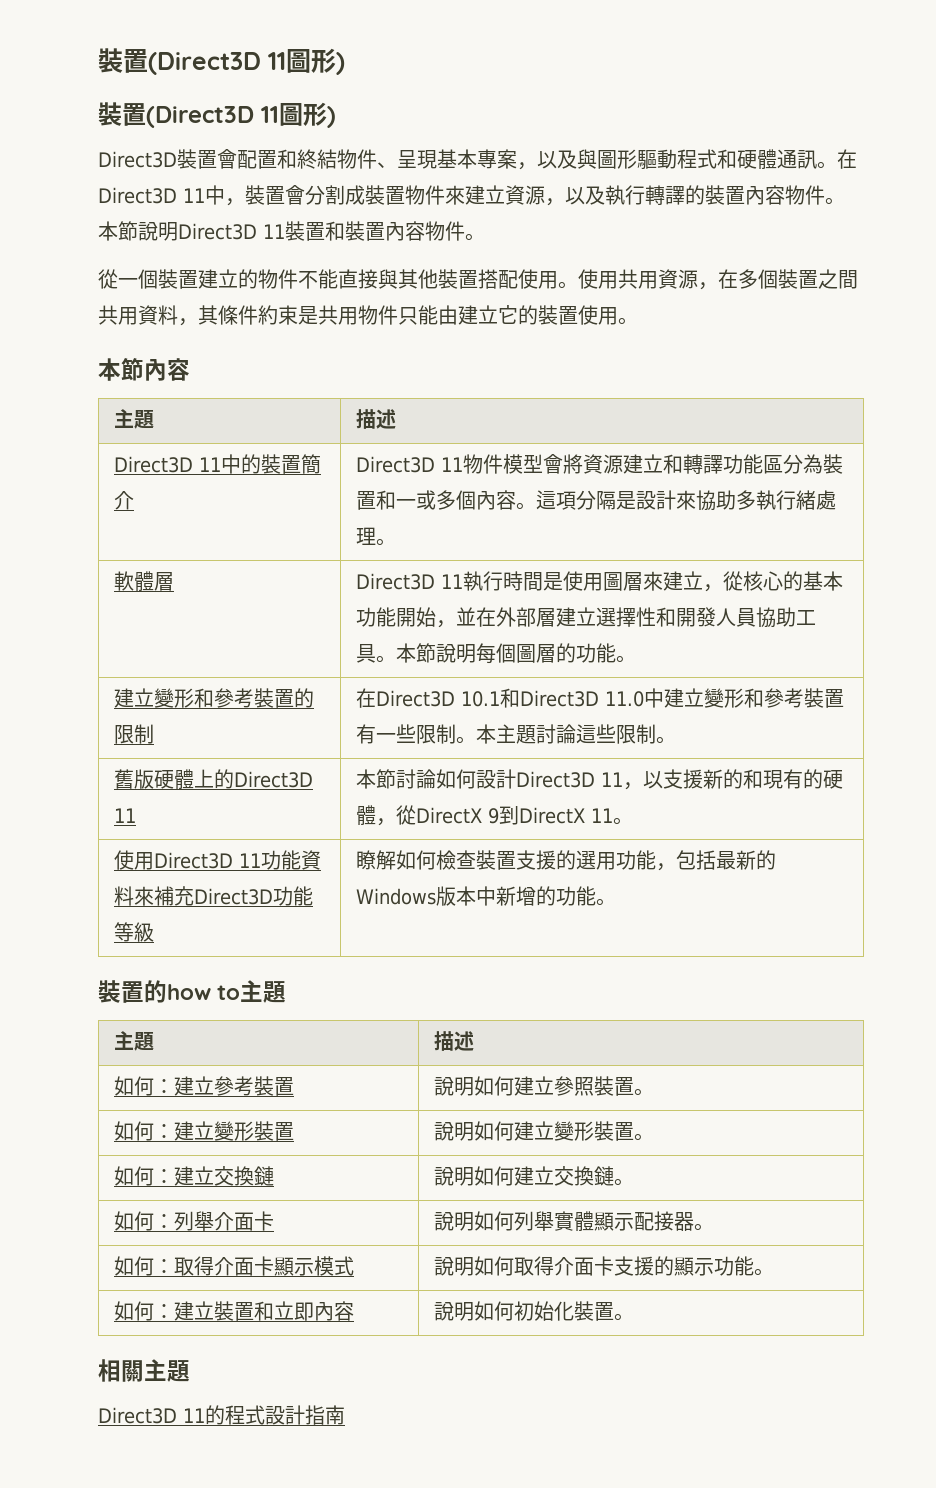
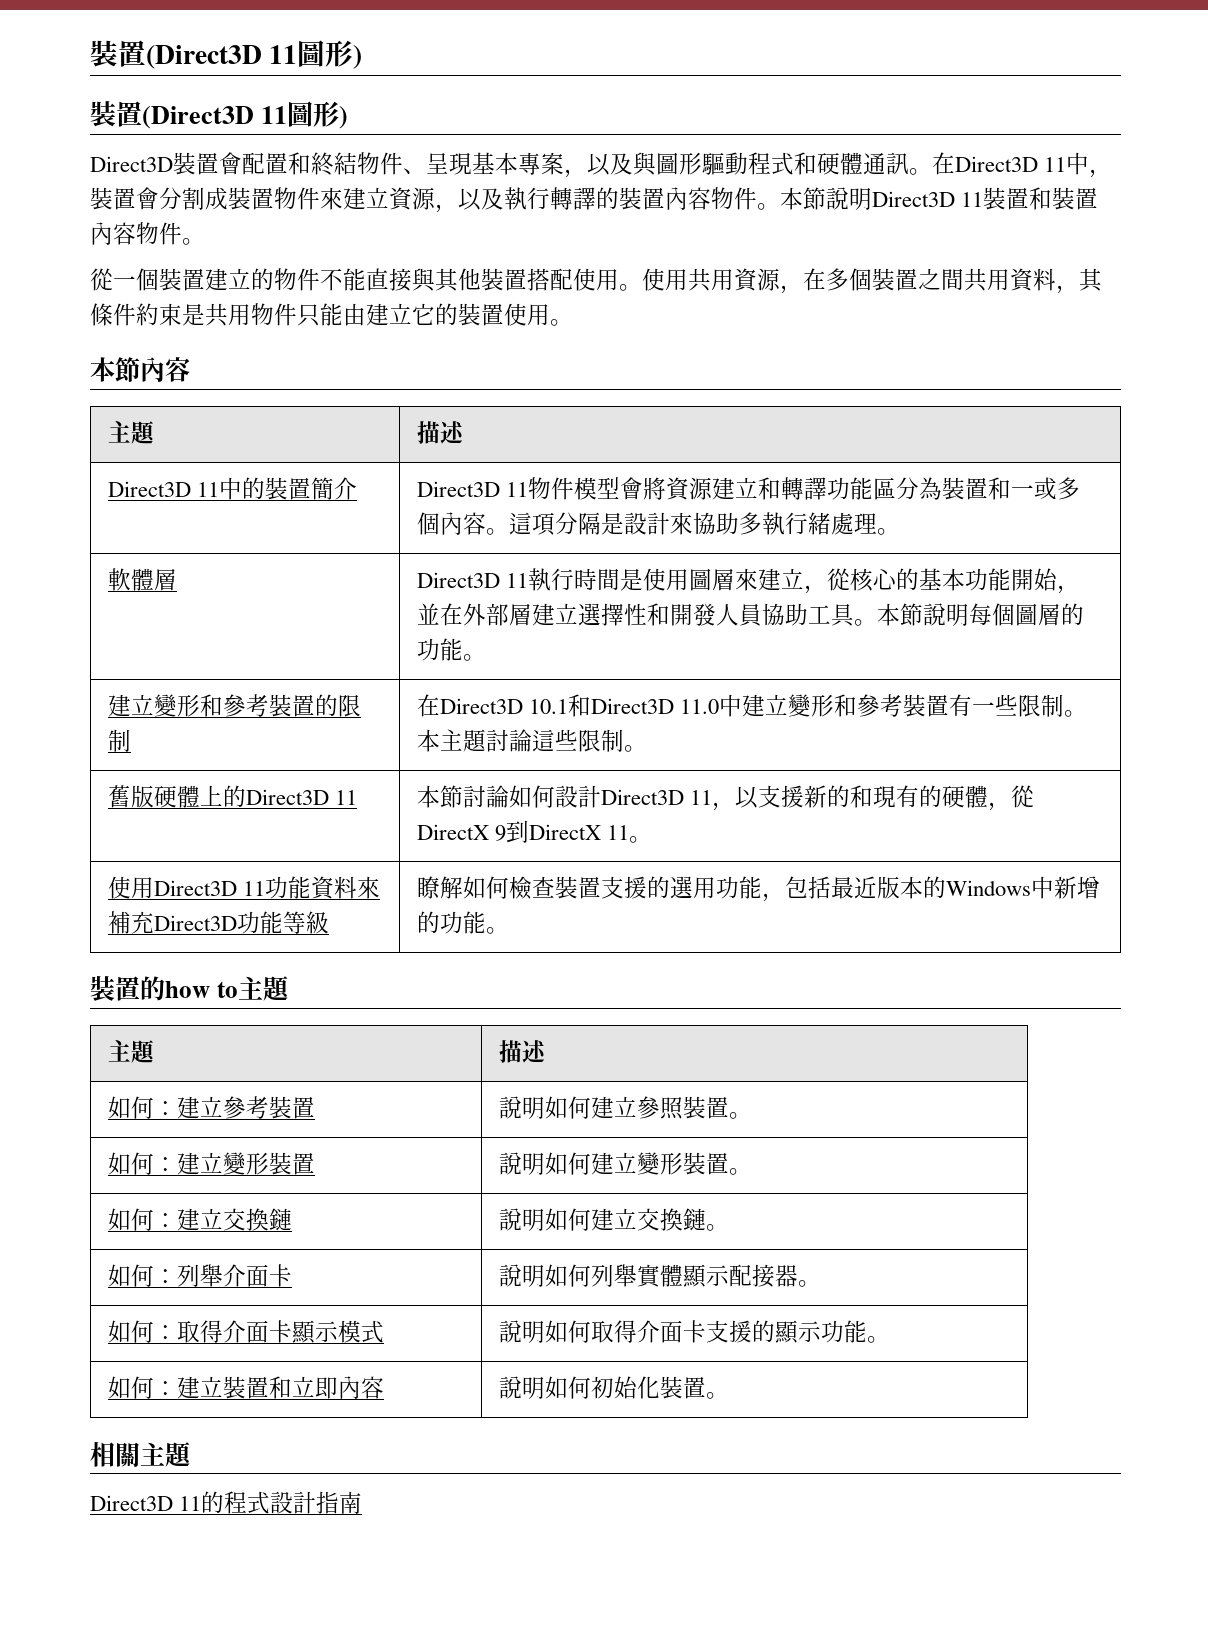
[735,850,776,870] [355,886,476,906] 新的Windows版本 -> [853,876,1031,899] 近版本的Windows

